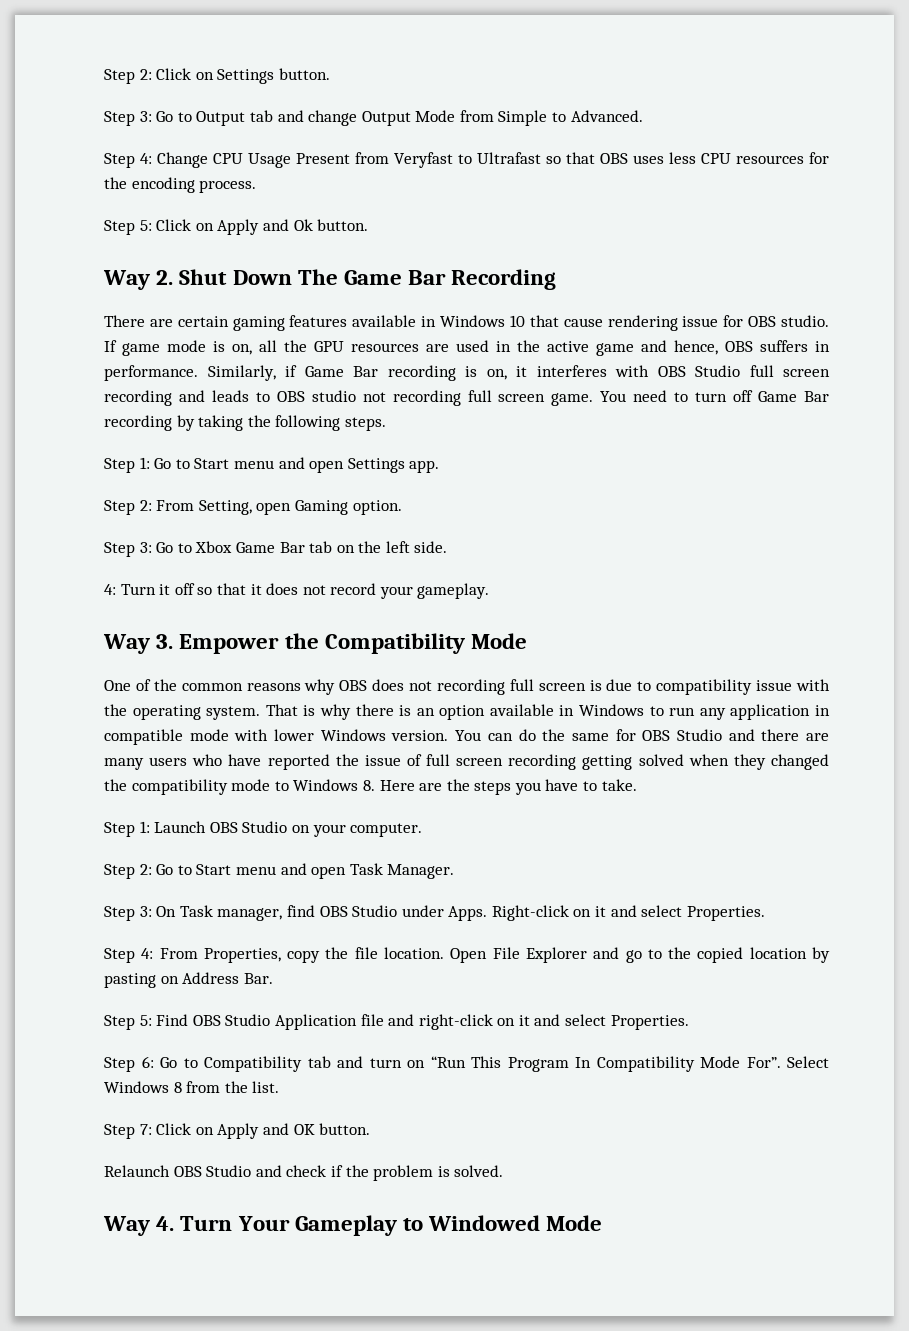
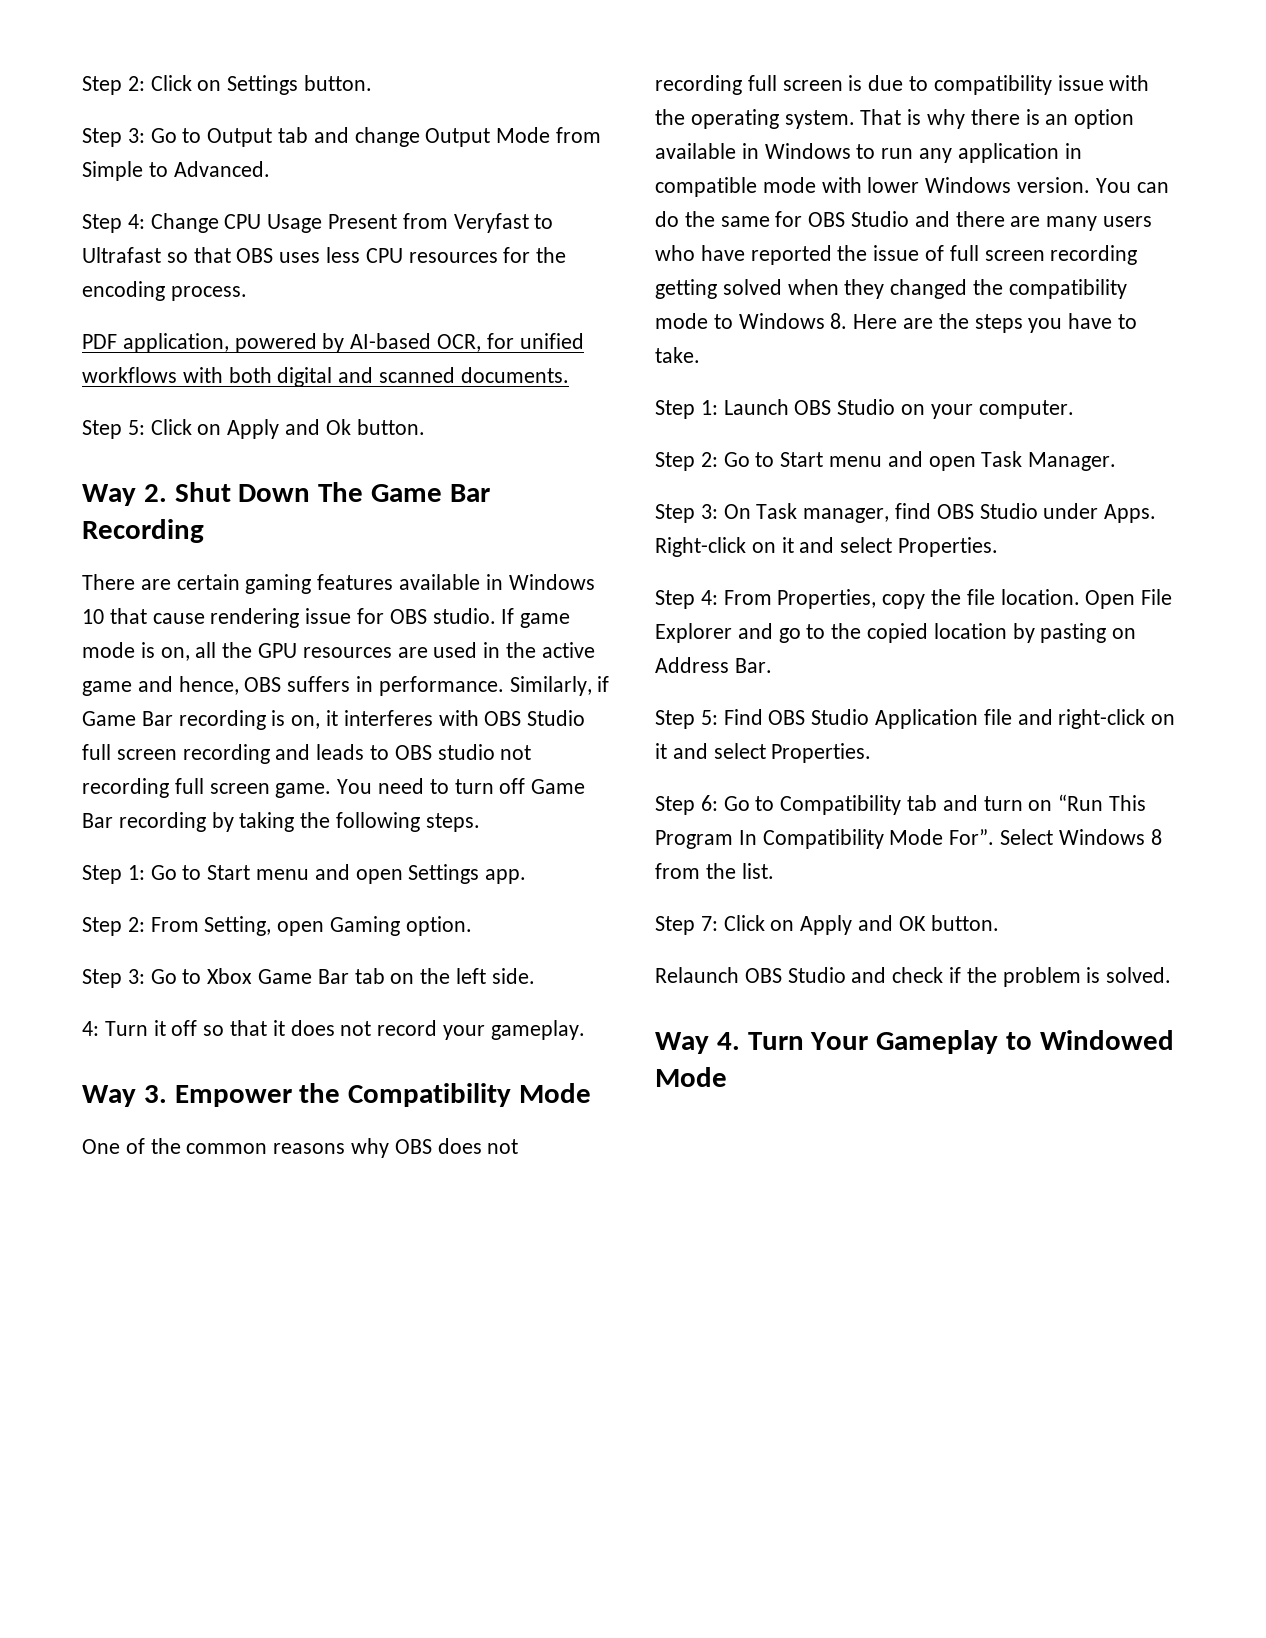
(257, 186) none -> [82,333,584,353] [82,367,569,387] // PDF application, powered by AI-based OCR, for unified workflows with both digital and scanned documents.

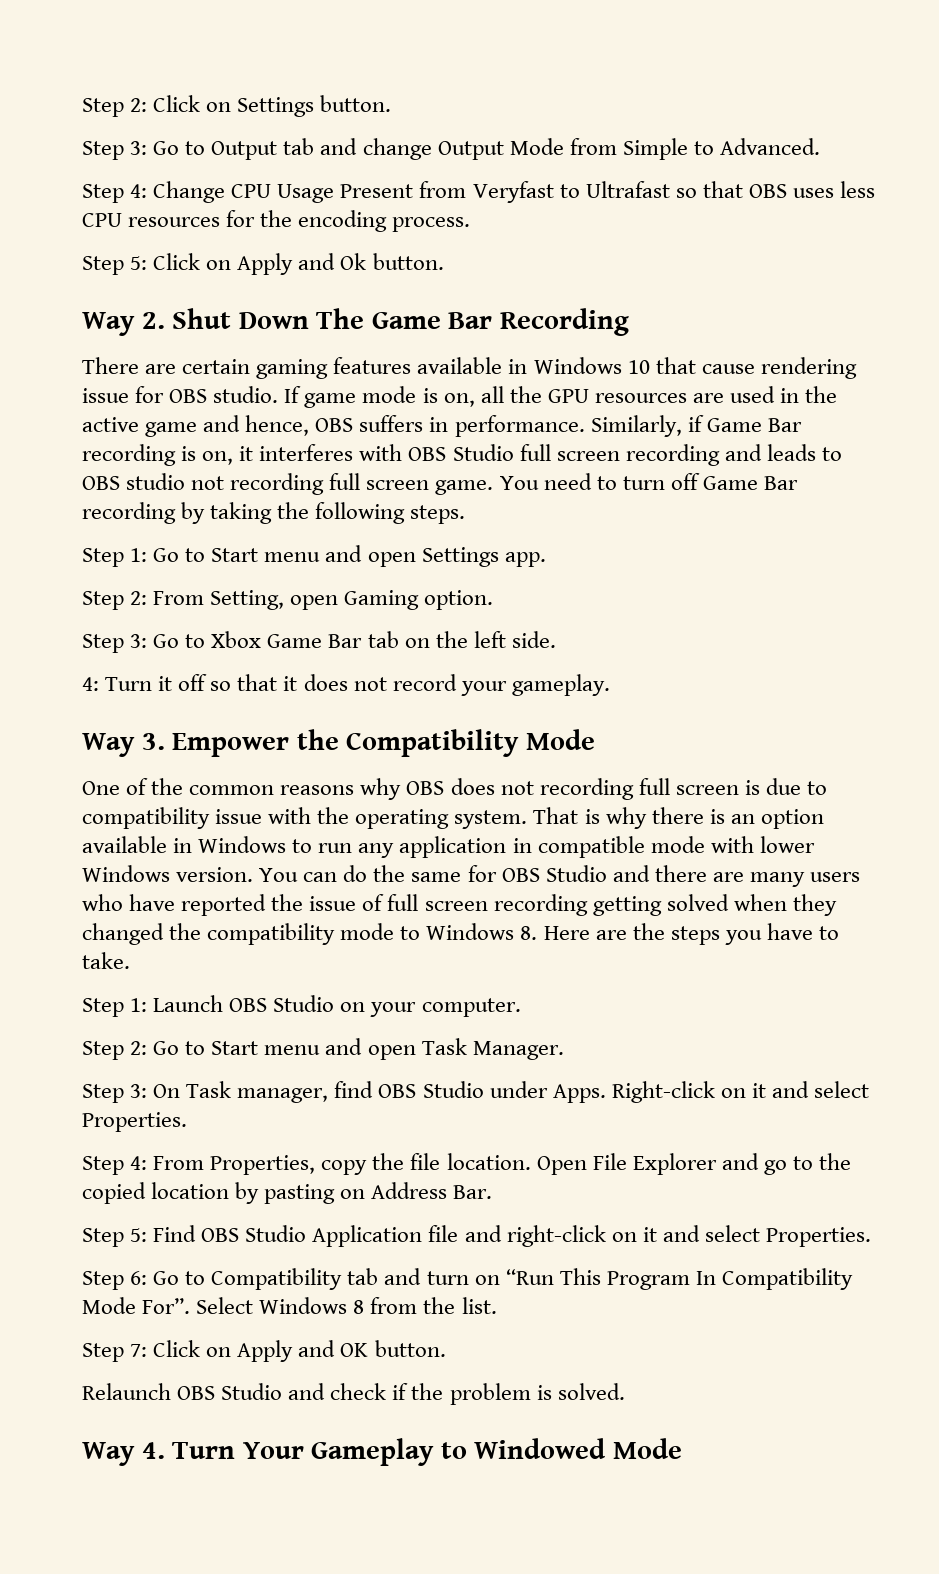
[82,333,584,353] [82,367,569,387] // PDF application, powered by AI-based OCR, for unified workflows with both digital and scanned documents. -> (471, 224) none

